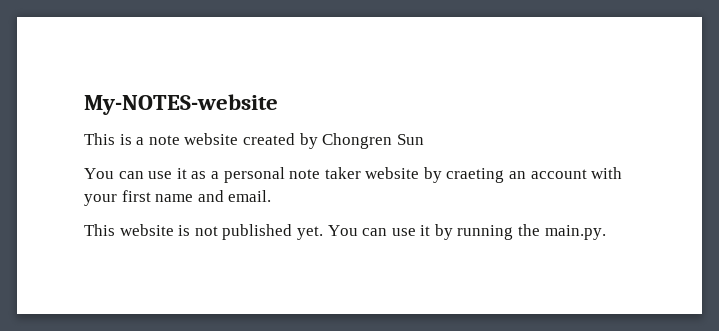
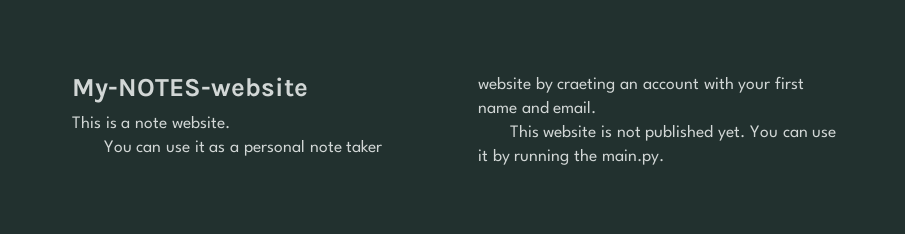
[184,133,424,149] website created by Chongren Sun -> [171,115,230,129] website.

